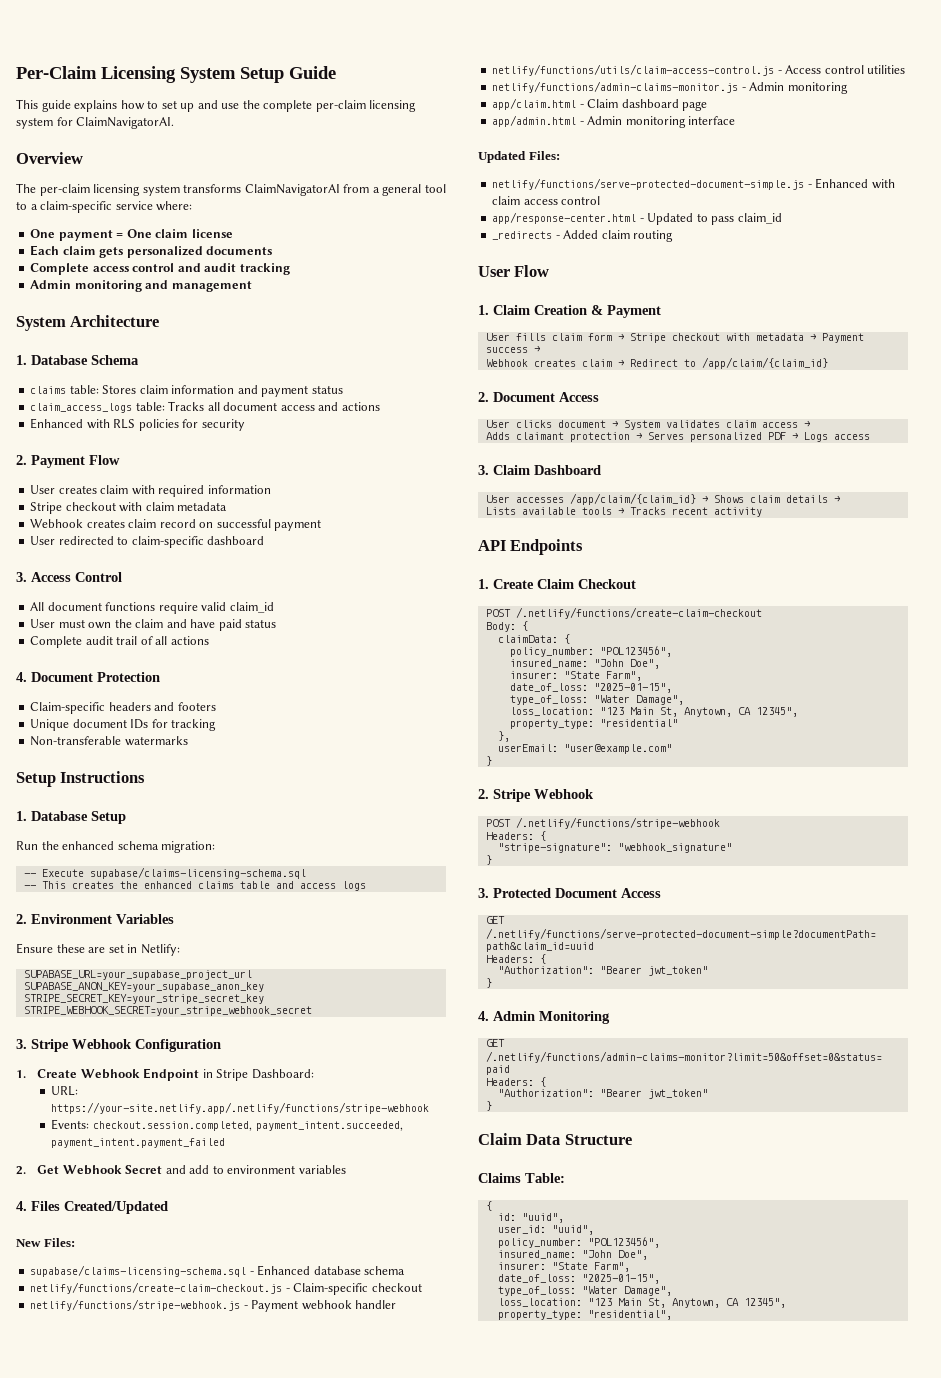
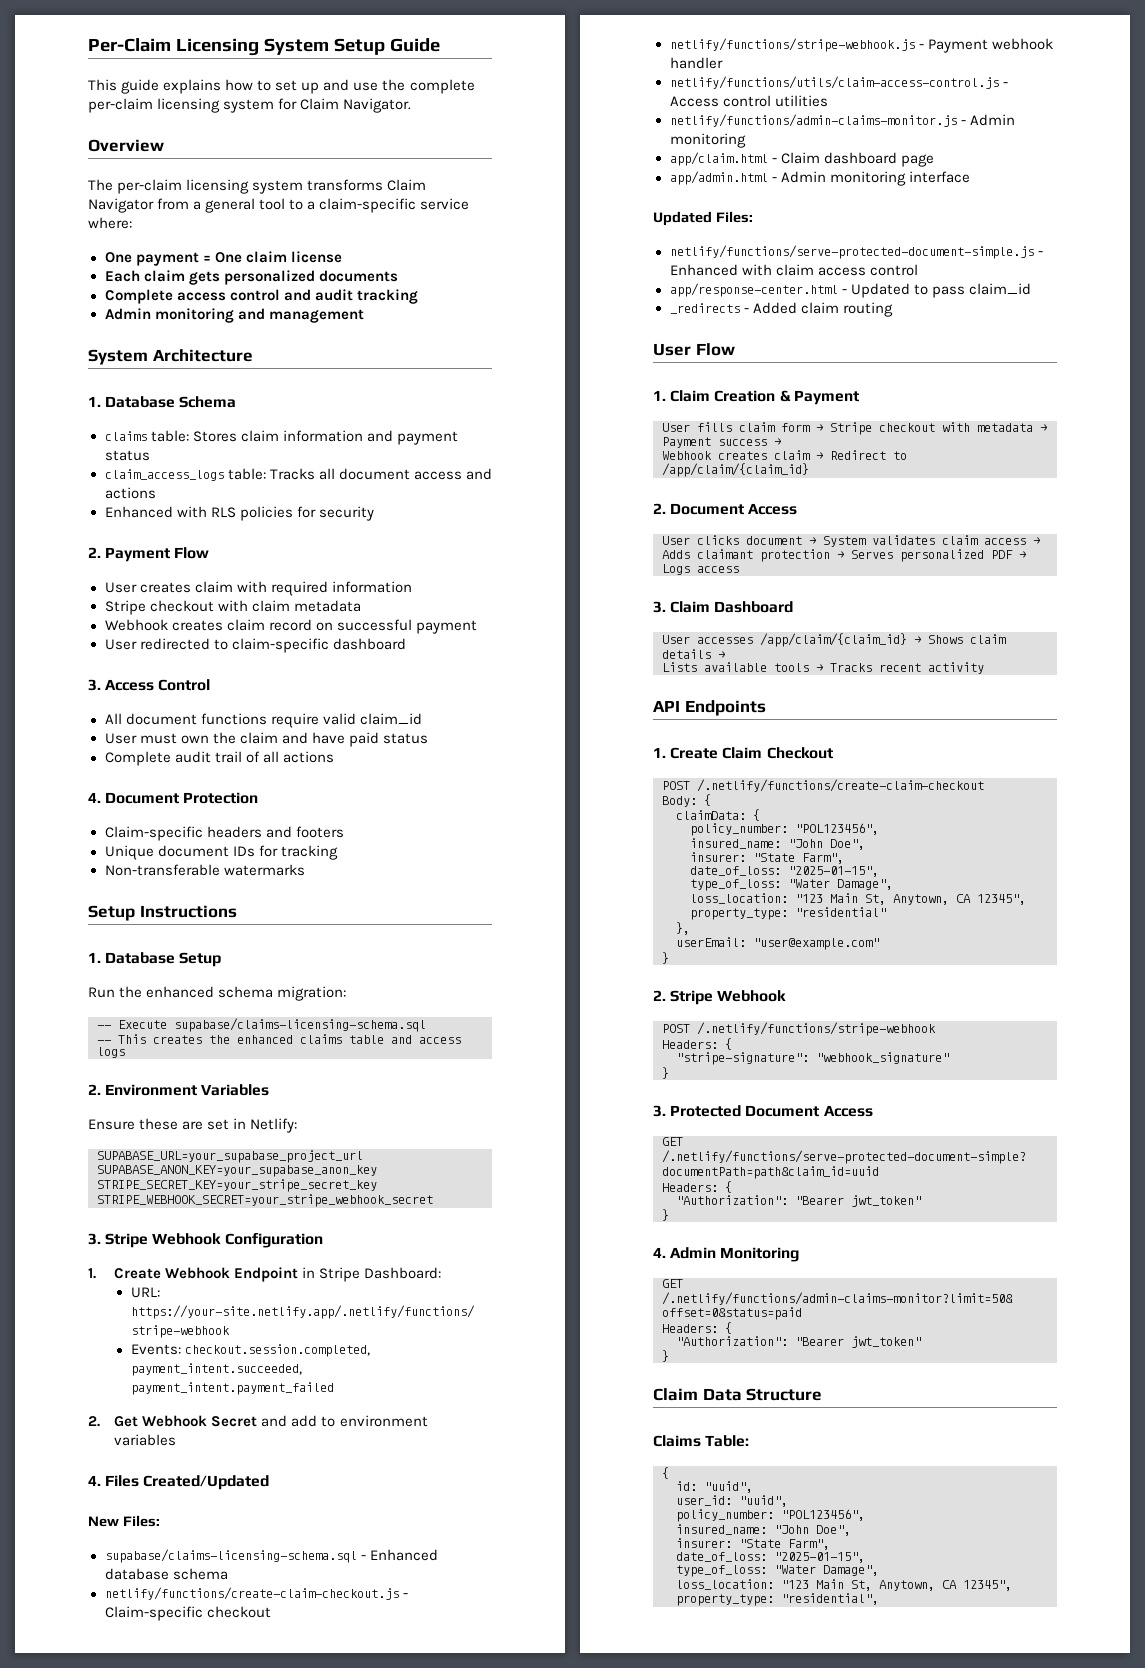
[76,117,175,129] ClaimNavigatorAI. -> [300,98,412,113] Claim Navigator.
[244,184,340,196] ClaimNavigatorAI -> [387,179,427,191] [88,198,154,213] Claim Navigator

